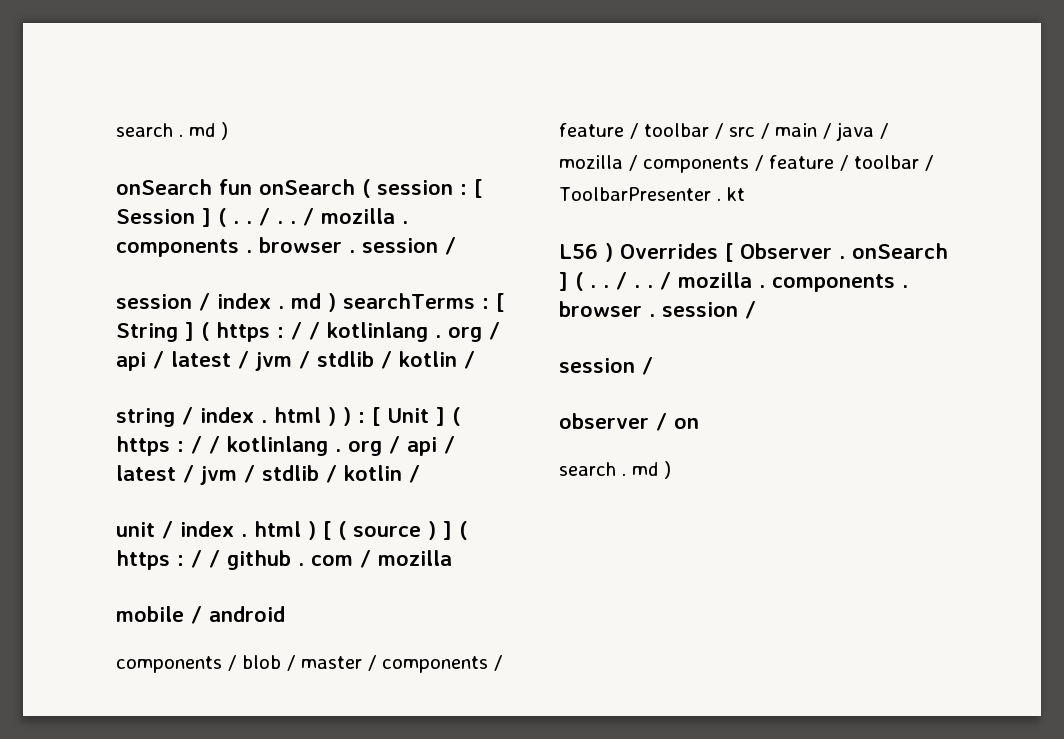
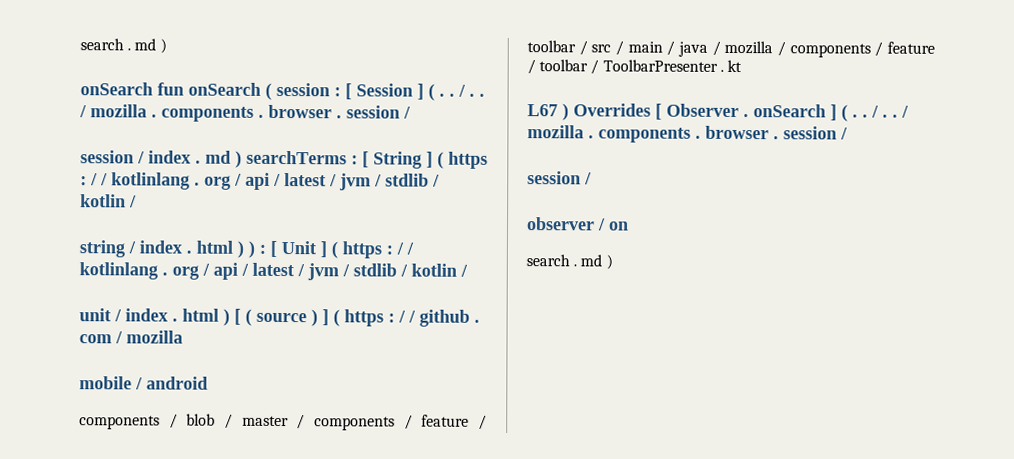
[559,244,598,259] L56 -> [527,104,558,117] L67

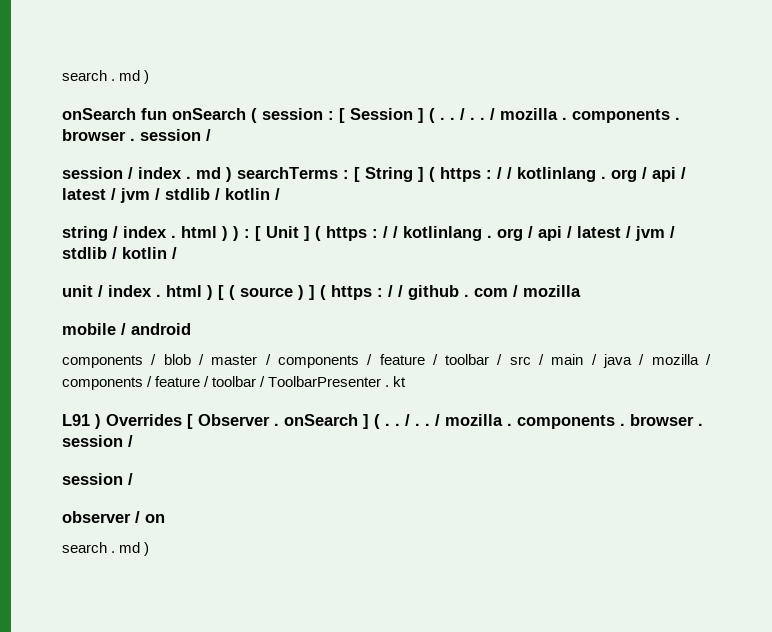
[527,104,558,117] L67 -> [62,414,90,426] L91

